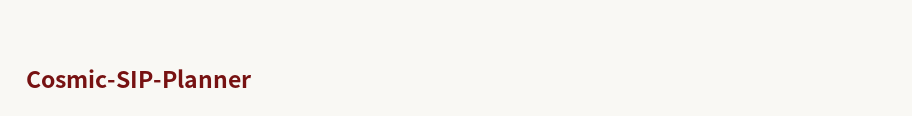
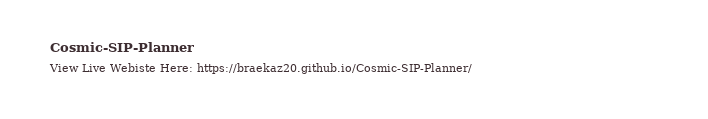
(252, 78) none -> [49,63,472,74] // View Live Webiste Here: https://braekaz20.github.io/Cosmic-SIP-Planner/

